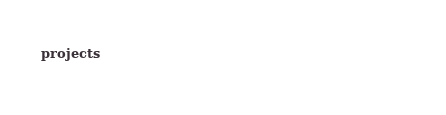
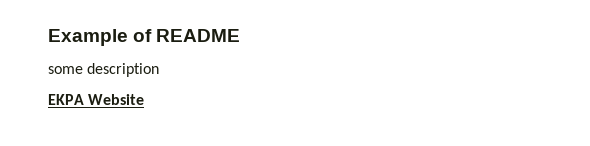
[41,48,100,61] projects -> [48,29,241,46] [48,63,160,77] [48,94,145,105] Example of README // some description // EKPA Website

